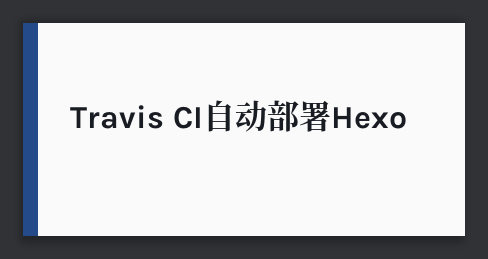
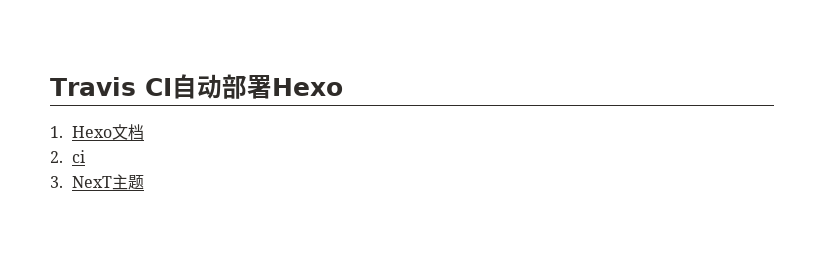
(407, 118) none -> [50,124,145,140] [50,150,86,163] [50,174,145,190] // 1. Hexo文档 // 2. ci // 3. NexT主题

